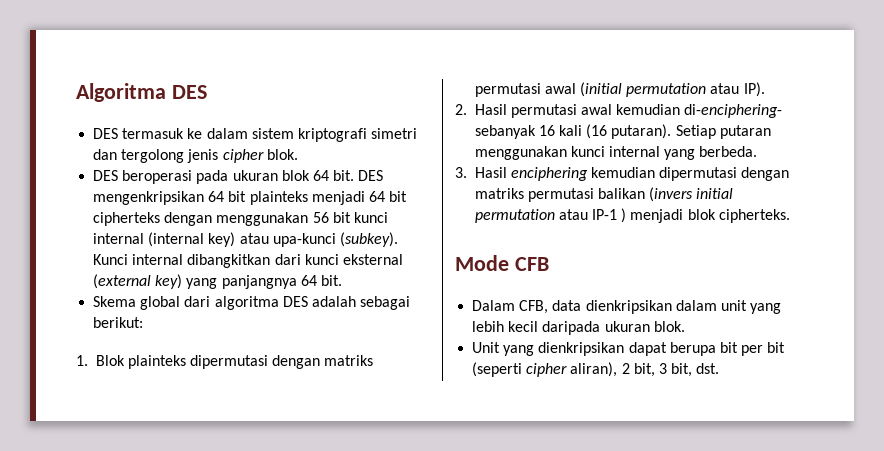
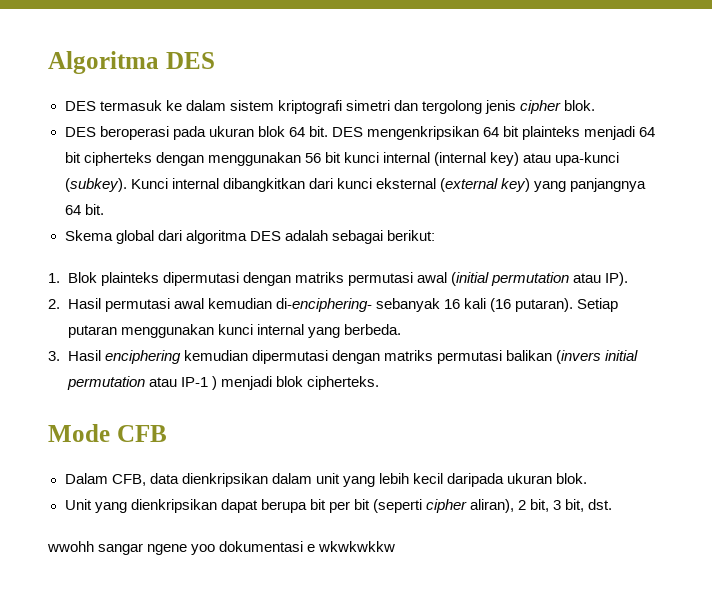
(720, 368) none -> [47,541,396,555] // wwohh sangar ngene yoo dokumentasi e wkwkwkkw

